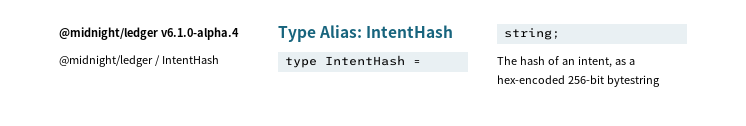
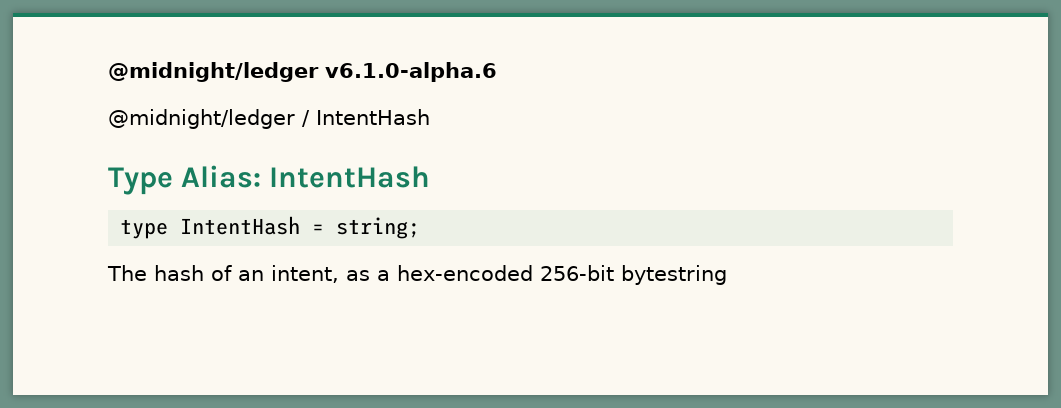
[59,27,239,40] @midnight/ledger v6.1.0-alpha.4 -> [108,62,497,82] @midnight/ledger v6.1.0-alpha.6

